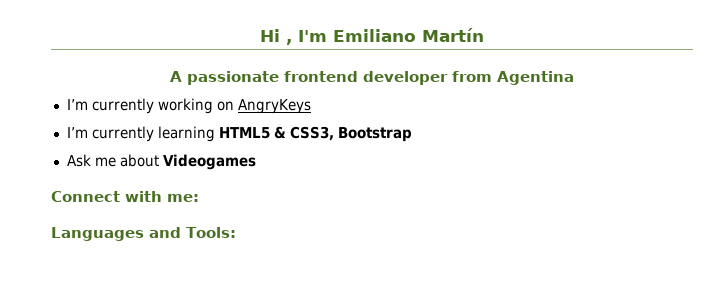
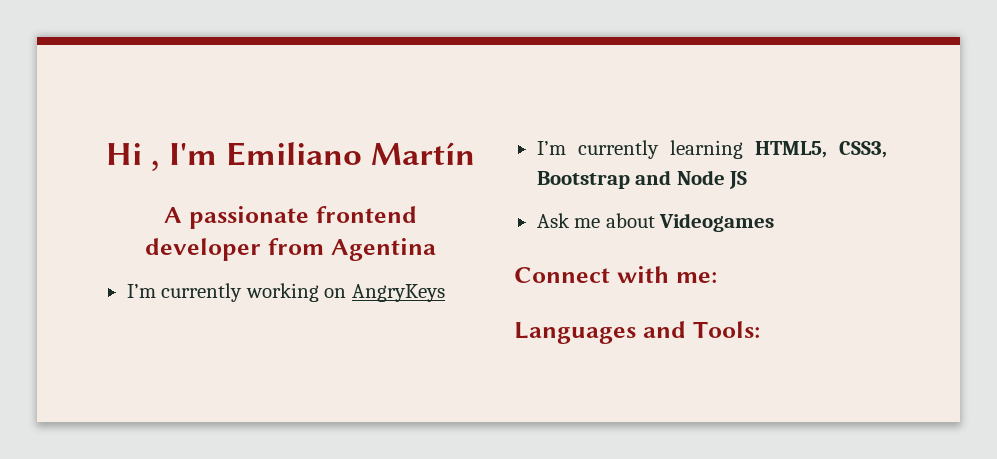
[218,126,286,139] HTML5 & -> [754,141,827,158] HTML5,
(412, 134) none -> [635,170,748,189] and Node JS

